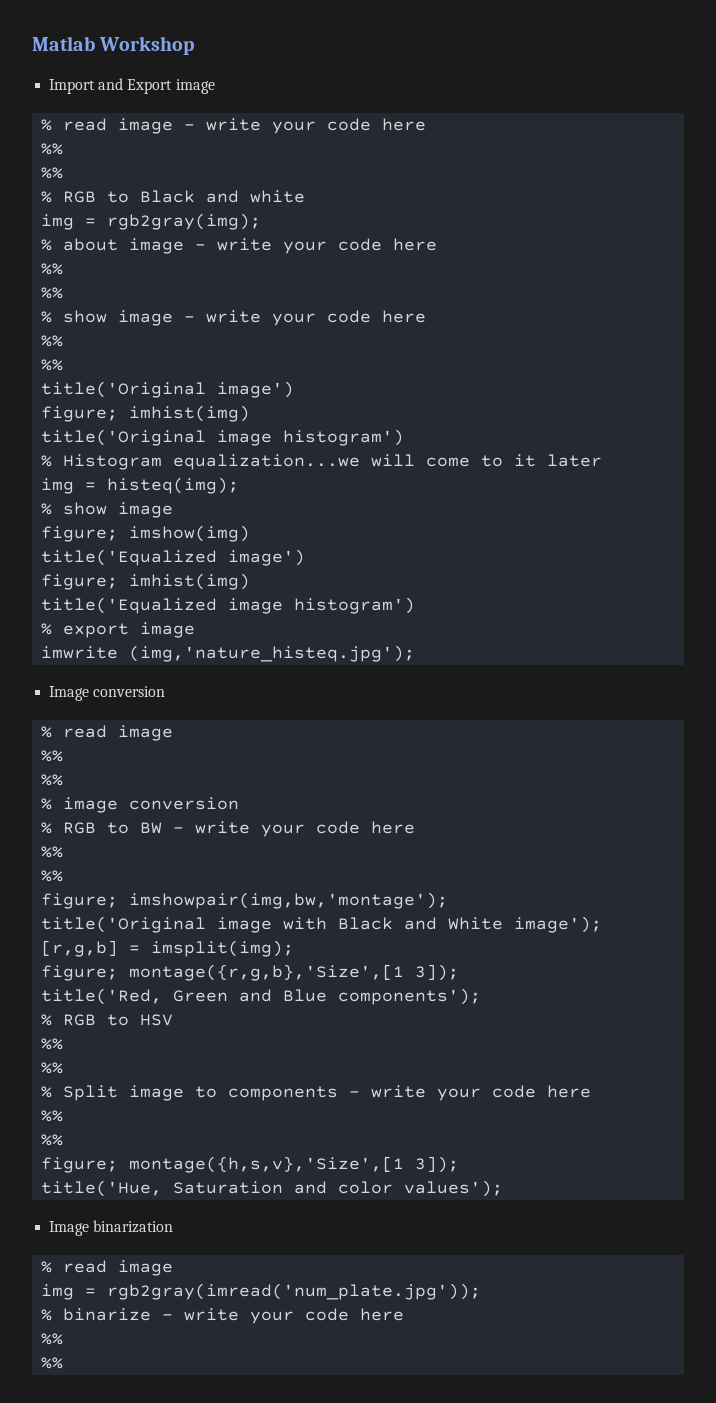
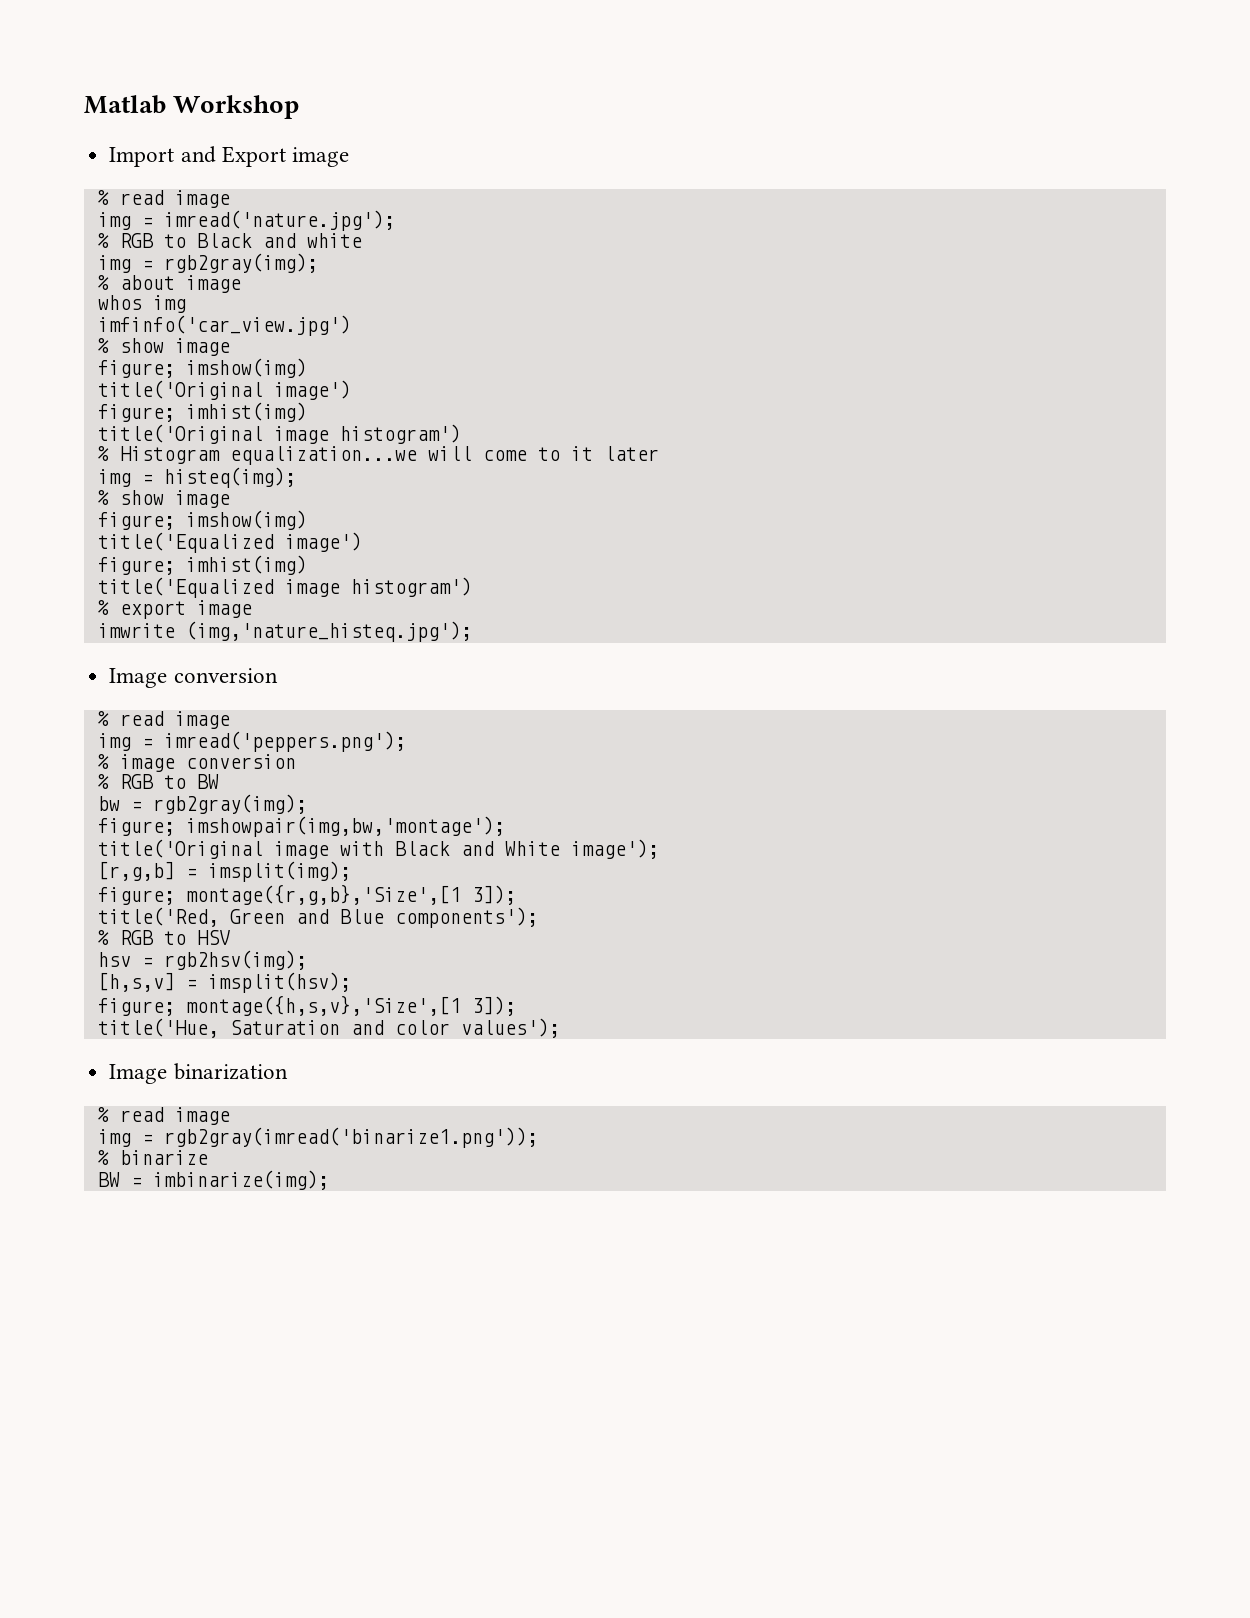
[184,118,427,134] [41,143,64,155] [41,167,64,179] - write your code here // %% // %% -> [97,210,395,231] // img = imread('nature.jpg');
[195,238,438,254] [41,263,64,275] [41,287,64,299] [41,310,427,326] [41,335,64,347] [41,359,64,371] - write your code here // %% // %% // % show image - write your code here // %% // %% -> [97,295,186,313] [97,315,351,336] [97,338,230,356] [97,358,307,378] // whos img // imfinfo('car_view.jpg') // % show image // figure; imshow(img)
[41,750,64,762] [41,774,64,786] %% // %% -> [97,731,406,752] img = imread('peppers.png');
[173,821,416,837] [41,846,64,858] [41,870,64,882] - write your code here // %% // %% -> [97,794,307,814] // bw = rgb2gray(img);
[41,1038,64,1050] [41,1062,64,1074] [41,1085,592,1101] [41,1110,64,1122] [41,1134,64,1146] %% // %% // % Split image to components - write your code here // %% // %% -> [97,950,307,970] [97,972,351,993] hsv = rgb2hsv(img); // [h,s,v] = imsplit(hsv);
[107,1283,482,1300] rgb2gray(imread('num_plate.jpg')); -> [163,1127,538,1148] rgb2gray(imread('binarize1.png'));
[162,1308,405,1324] [41,1333,64,1345] [41,1357,64,1369] - write your code here // %% // %% -> [97,1170,329,1190] // BW = imbinarize(img);

